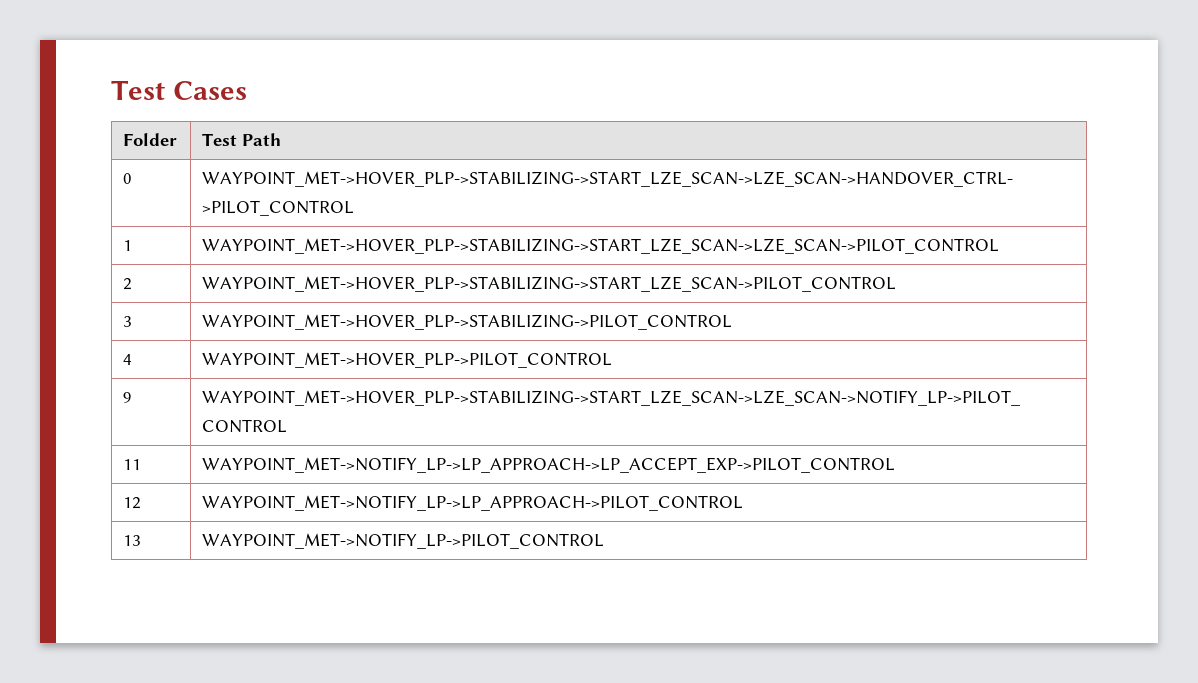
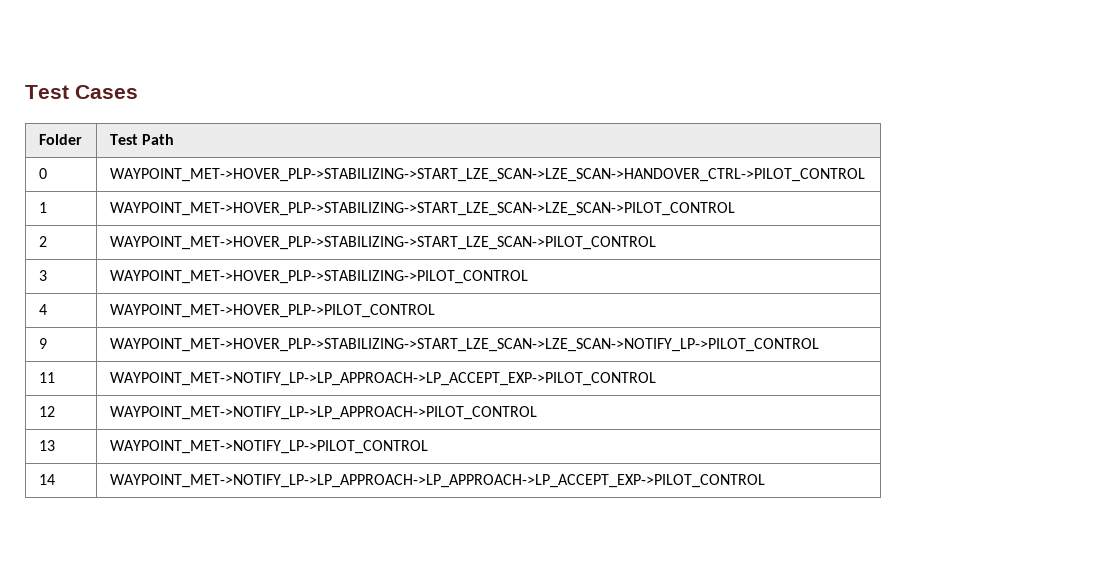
(605, 541) none -> [38,474,55,485] [109,474,765,488] // 14 | WAYPOINT_MET->NOTIFY_LP->LP_APPROACH->LP_APPROACH->LP_ACCEPT_EXP->PILOT_CONTROL

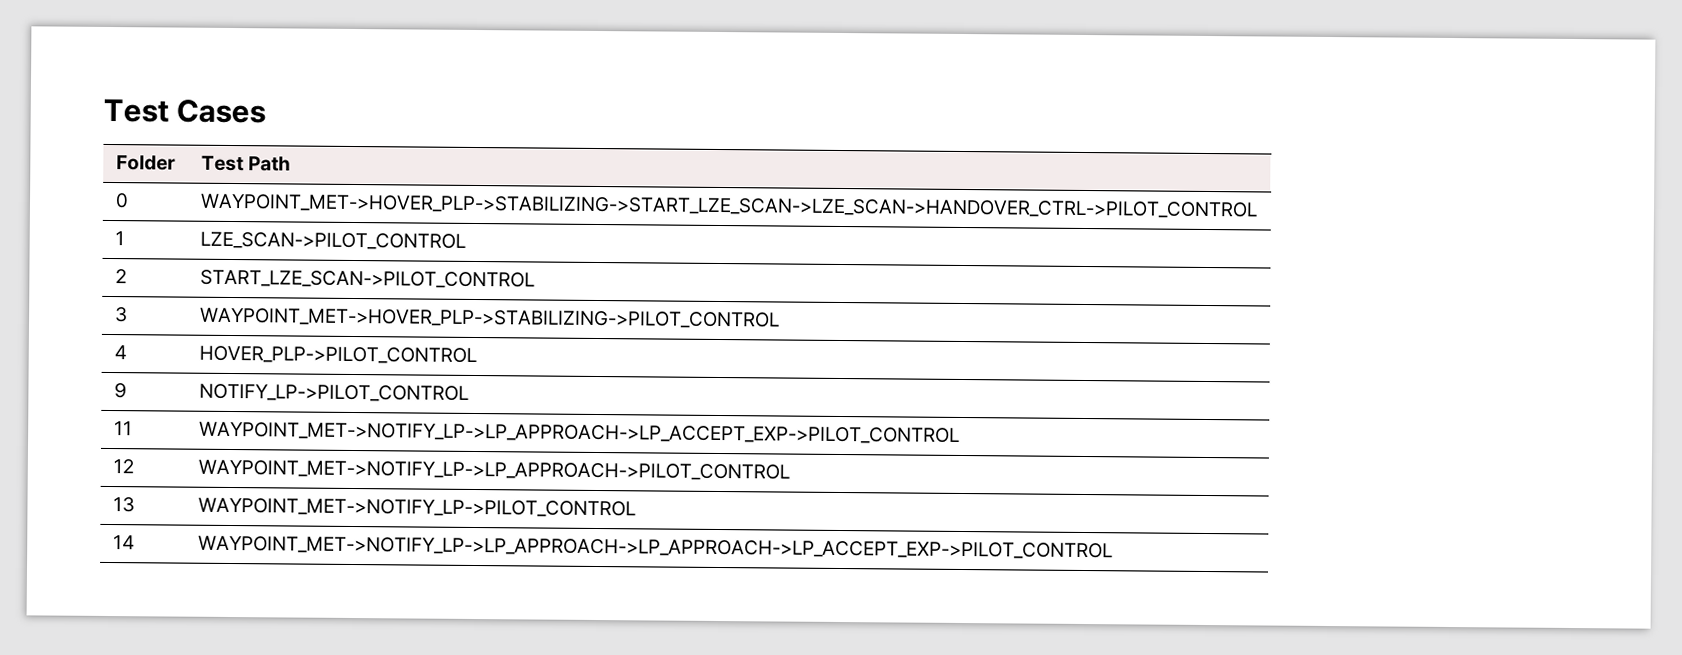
[109,202,735,216] WAYPOINT_MET->HOVER_PLP->STABILIZING->START_LZE_SCAN->LZE_SCAN->PILOT_CONTROL -> [199,231,466,250] LZE_SCAN->PILOT_CONTROL
[109,236,656,250] WAYPOINT_MET->HOVER_PLP->STABILIZING->START_LZE_SCAN->PILOT_CONTROL -> [199,269,535,289] START_LZE_SCAN->PILOT_CONTROL
[109,304,435,318] WAYPOINT_MET->HOVER_PLP->PILOT_CONTROL -> [198,345,477,365] HOVER_PLP->PILOT_CONTROL
[109,338,819,352] WAYPOINT_MET->HOVER_PLP->STABILIZING->START_LZE_SCAN->LZE_SCAN->NOTIFY_LP->PILOT_CONTROL -> [198,383,469,402] NOTIFY_LP->PILOT_CONTROL

